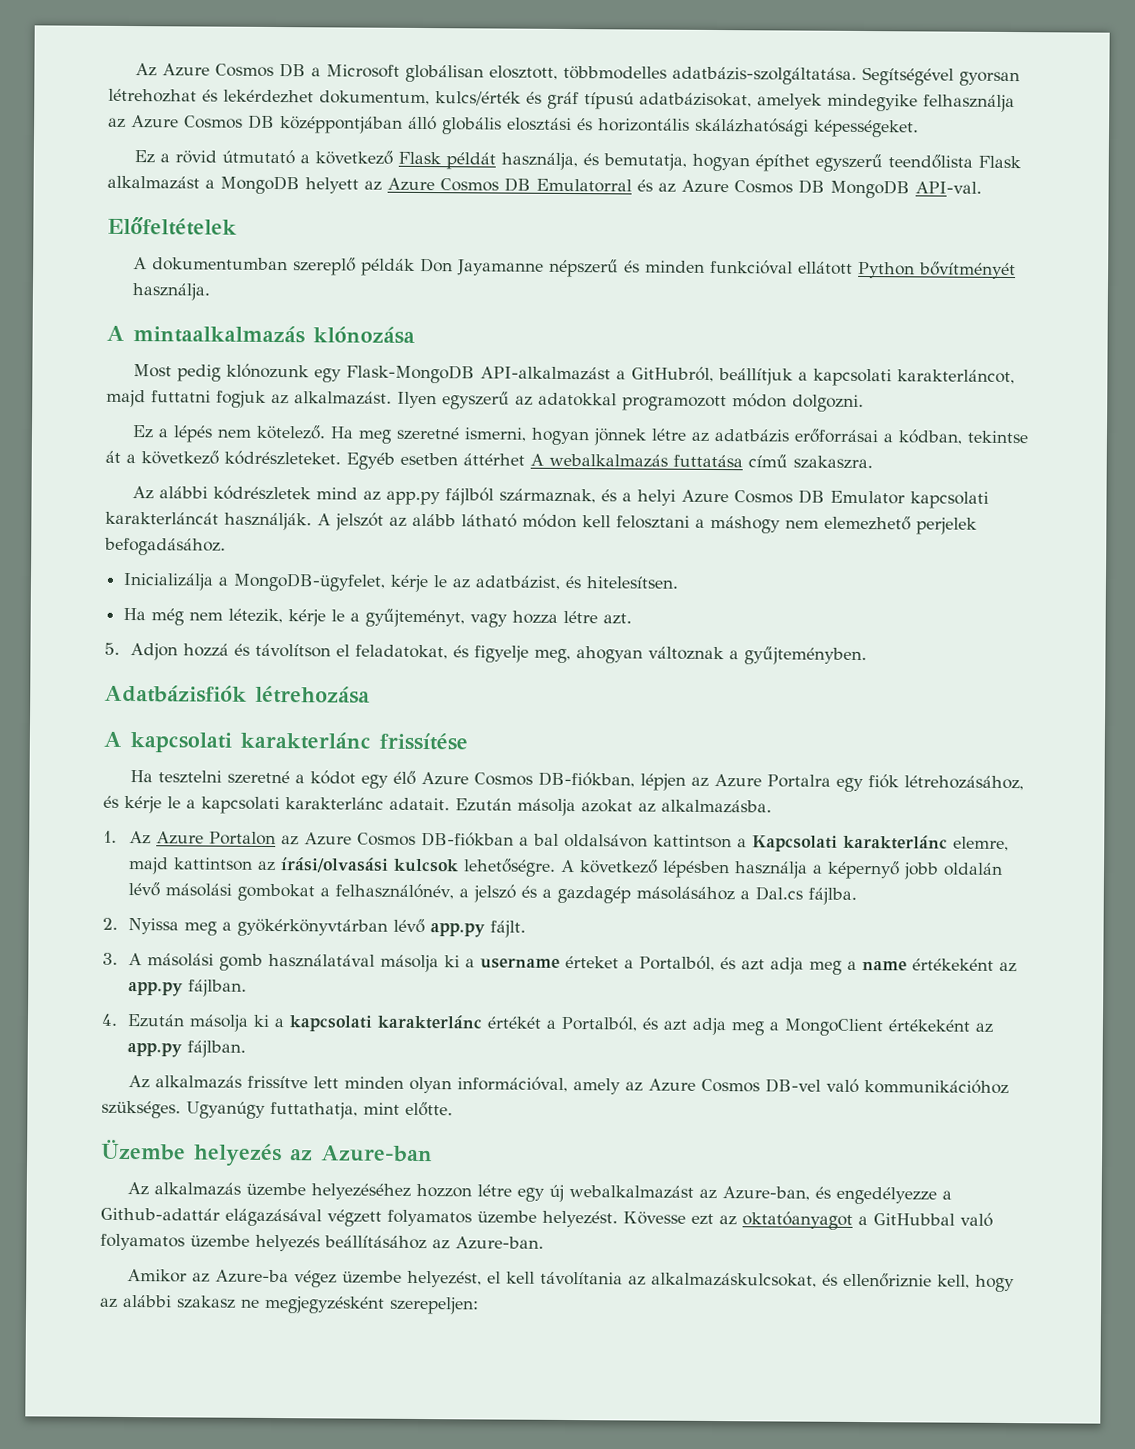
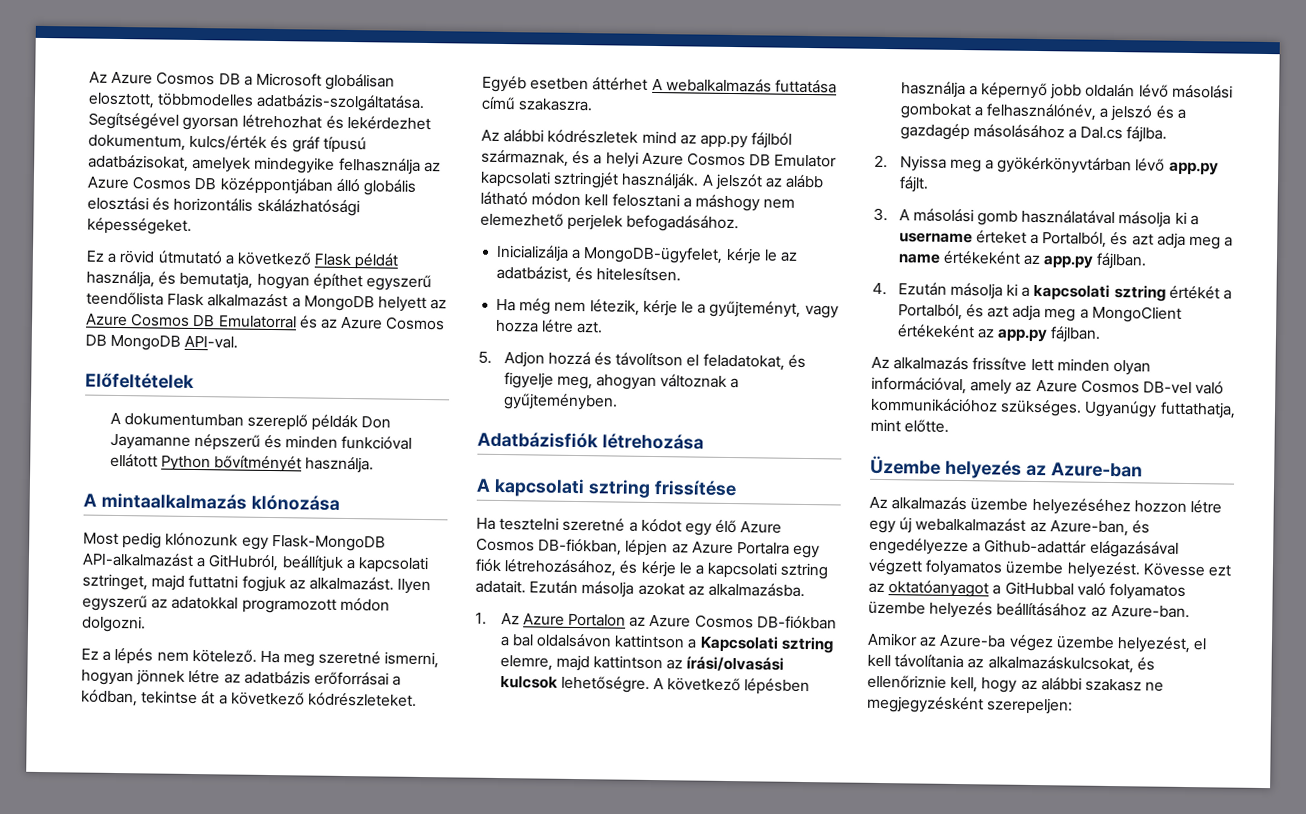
[896,369,1015,385] karakterláncot, -> [82,573,148,591] sztringet,
[105,511,219,525] karakterláncát -> [553,171,620,189] sztringjét
[240,731,371,750] karakterlánc -> [587,479,651,498] sztring
[285,797,384,810] karakterlánc -> [780,562,829,580] sztring
[842,834,948,850] karakterlánc -> [780,636,833,654] sztring
[376,1014,483,1030] karakterlánc -> [1113,285,1166,302] sztring

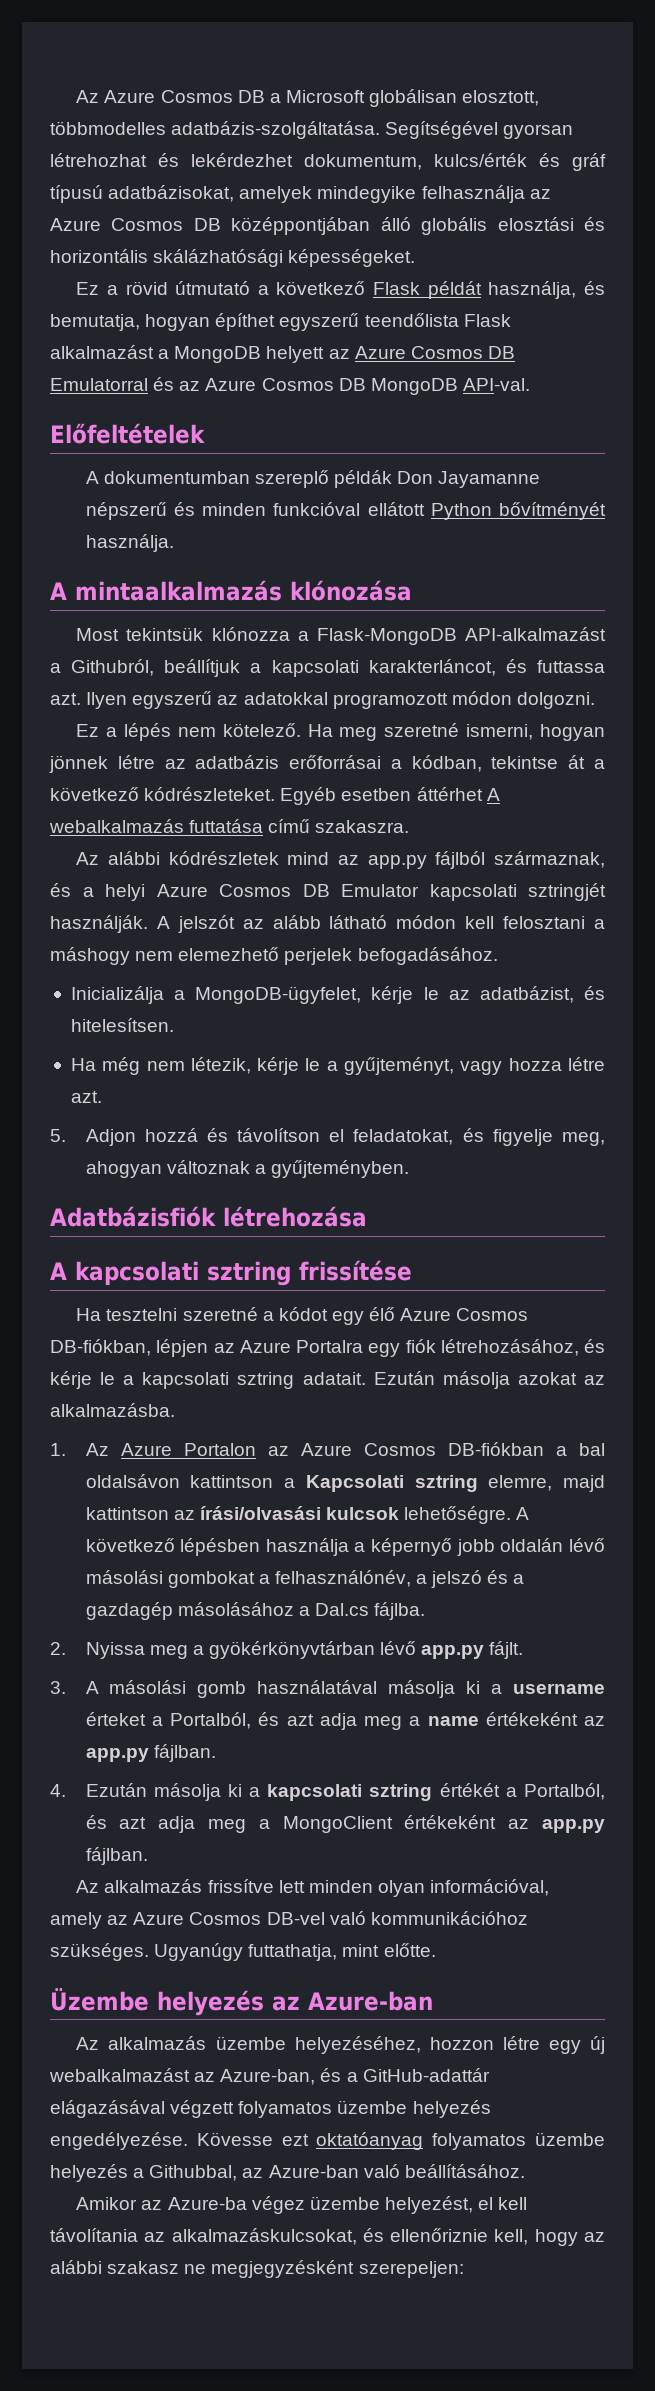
[122,532,269,550] pedig klónozunk egy -> [126,627,309,641] tekintsük klónozza a
[208,554,280,572] GitHubról, -> [71,659,155,676] Githubról,
[82,573,394,593] sztringet, majd futtatni fogjuk az alkalmazást. -> [368,659,605,676] [50,693,81,705] karakterláncot, és futtassa azt.
[1031,497,1131,516] helyezéséhez -> [294,2036,421,2054] helyezéséhez,
[869,537,1088,556] engedélyezze a Github-adattár -> [346,2068,490,2082] a GitHub-adattár
[1066,561,1231,579] [868,580,1186,600] [868,600,1190,619] helyezést. Kövesse ezt az oktatóanyagot a GitHubbal való folyamatos üzembe helyezés beállításához az Azure-ban. -> [412,2100,491,2118] [50,2132,605,2150] [50,2164,525,2182] helyezés engedélyezése. Kövesse ezt oktatóanyag folyamatos üzembe helyezés a Githubbal, az Azure-ban való beállításához.

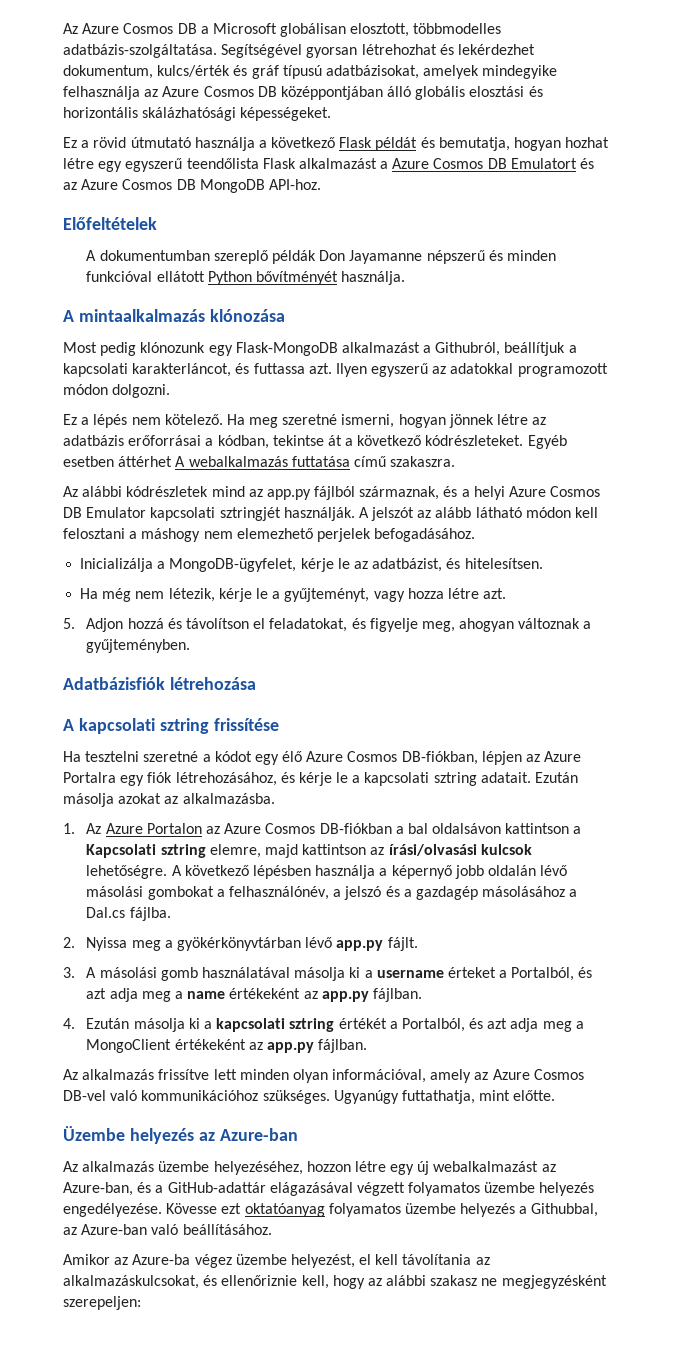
(251, 288) none -> [194,137,255,151] használja
[488,281,577,299] használja, -> (418, 144) none
[215,313,276,331] építhet -> [565,137,610,148] [63,158,123,172] hozhat létre egy
[174,346,515,363] [50,378,148,391] MongoDB helyett az Azure Cosmos DB Emulatorral -> [392,158,577,169] Azure Cosmos DB Emulatort
[462,378,530,391] API-val. -> [268,179,321,190] API-hoz.
[126,627,607,645] tekintsük klónozza a Flask-MongoDB API-alkalmazást -> [100,342,420,356] pedig klónozunk egy Flask-MongoDB alkalmazást

